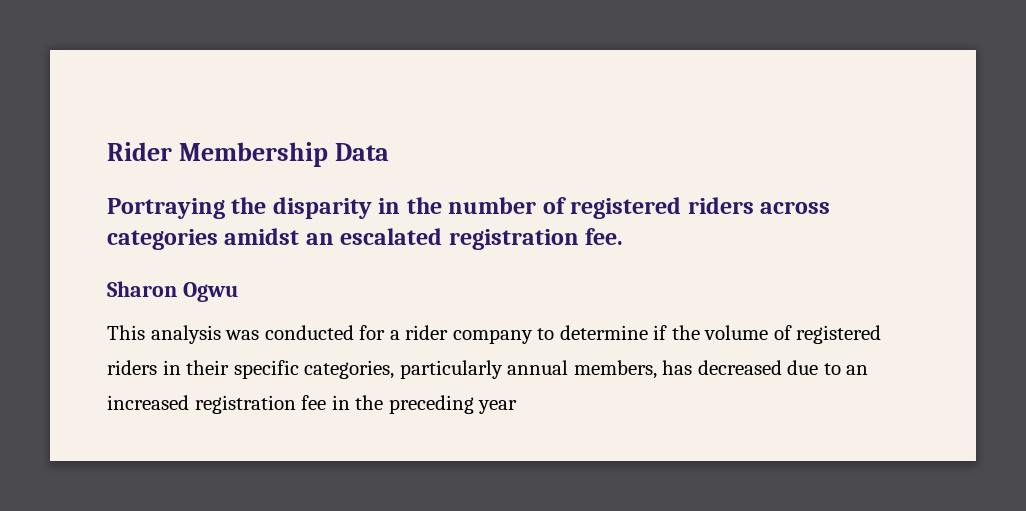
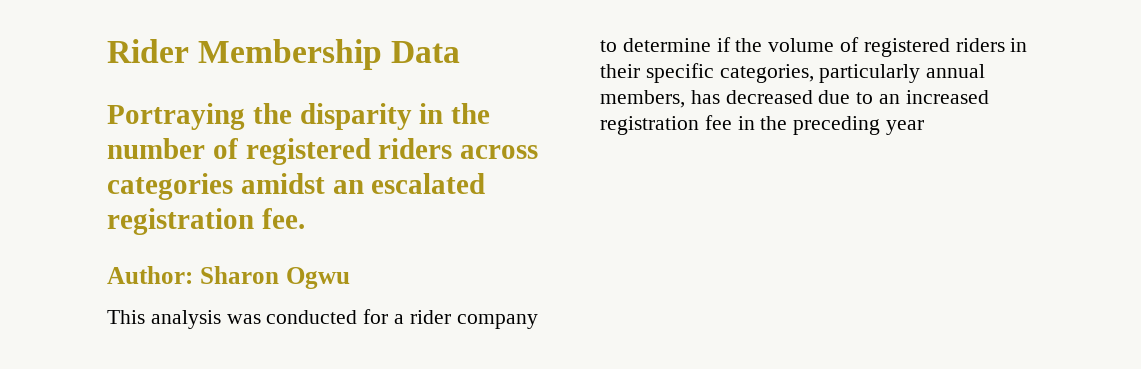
(624, 236) none -> [107,266,193,284] Author:

